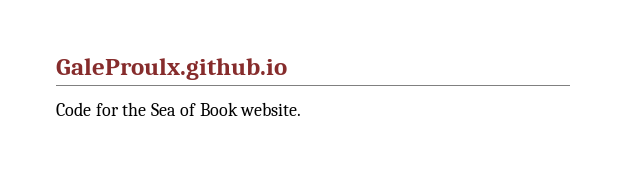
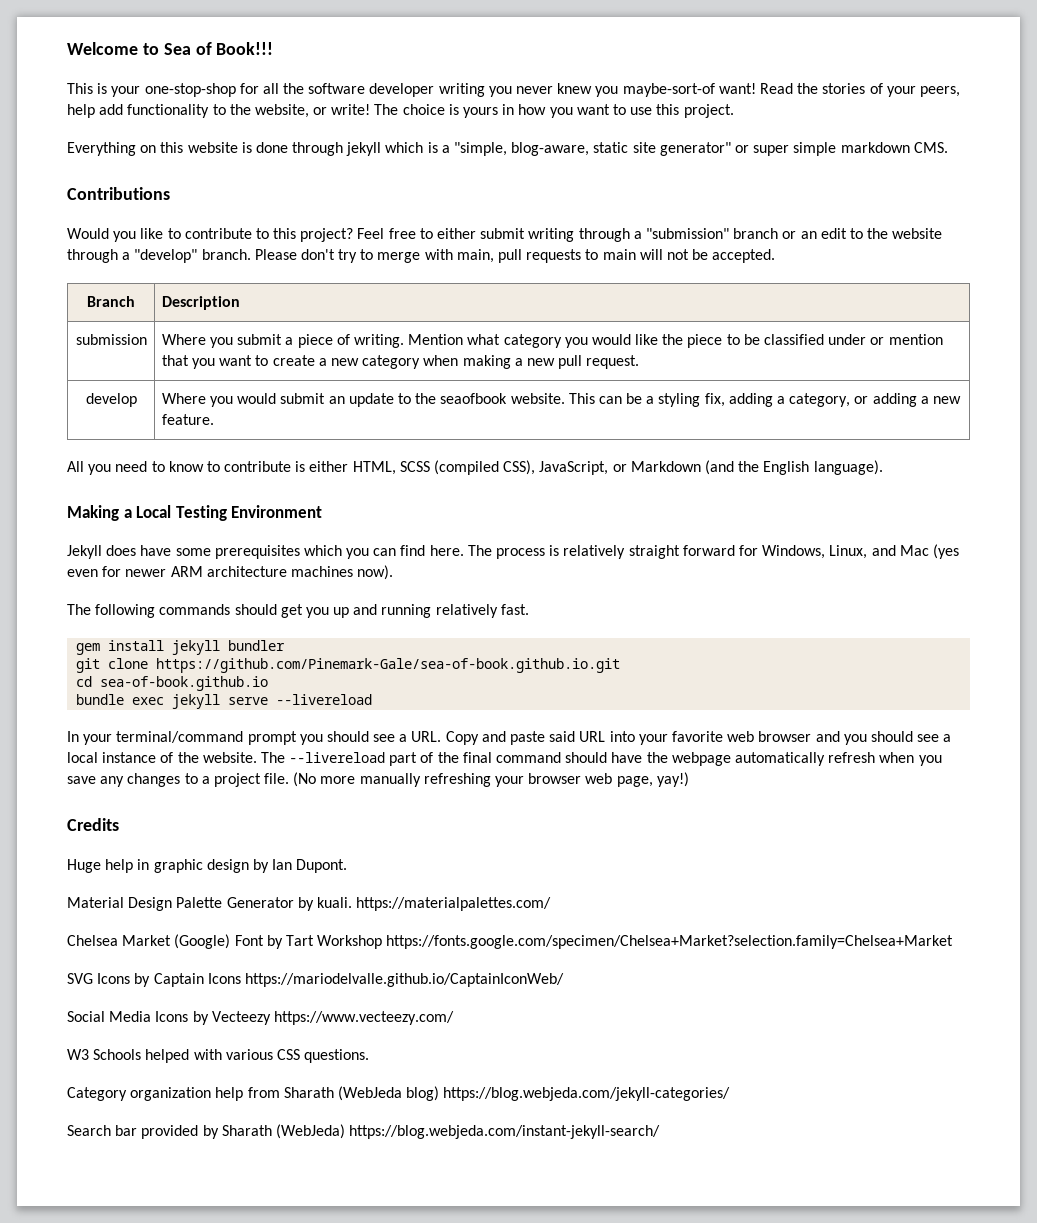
[56,58,287,80] [56,102,302,116] GaleProulx.github.io // Code for the Sea of Book website. -> [67,42,274,55] [67,83,960,97] [67,104,734,118] [67,142,948,156] [67,187,170,200] [67,228,943,242] [67,249,776,263] [87,296,135,307] [161,296,240,310] [75,334,147,345] [161,334,943,348] [161,355,640,369] [85,393,137,407] [161,393,961,407] [161,414,214,425] [67,460,883,475] [67,505,323,521] [67,544,959,559] [67,565,394,580] [67,604,529,618] [76,640,286,655] [76,658,621,673] [76,676,269,691] [76,694,373,709] [67,731,952,745] [67,752,942,766] [67,772,689,787] [67,818,119,831] [67,859,348,873] [67,897,552,911] [67,934,954,949] [67,973,564,987] [67,1011,454,1025] [67,1049,370,1063] [67,1086,731,1101] [67,1124,661,1139] Welcome to Sea of Book!!! // This is your one-stop-shop for all the software developer writing you never knew you maybe-sort-of want! Read the stories of your peers, help add functionality to the website, or write! The choice is yours in how you want to use this project. // Everything on this website is done through jekyll which is a "simple, blog-aware, static site generator" or super simple markdown CMS. // Contributions // Would you like to contribute to this project? Feel free to either submit writing through a "submission" branch or an edit to the website through a "develop" branch. Please don't try to merge with main, pull requests to main will not be accepted. // Branch | Description // submission | Where you submit a piece of writing. Mention what category you would like the piece to be classified under or mention that you want to create a new category when making a new pull request. // develop | Where you would submit an update to the seaofbook website. This can be a styling fix, adding a category, or adding a new feature. // All you need to know to contribute is either HTML, SCSS (compiled CSS), JavaScript, or Markdown (and the English language). // Making a Local Testing Environment // Jekyll does have some prerequisites which you can find here. The process is relatively straight forward for Windows, Linux, and Mac (yes even for newer ARM architecture machines now). // The following commands should get you up and running relatively fast. // gem install jekyll bundler // git clone https://github.com/Pinemark-Gale/sea-of-book.github.io.git // cd sea-of-book.github.io // bundle exec jekyll serve --livereload // In your terminal/command prompt you should see a URL. Copy and paste said URL into your favorite web browser and you should see a local instance of the website. The --livereload part of the final command should have the webpage automatically refresh when you save any changes to a project file. (No more manually refreshing your browser web page, yay!) // Credits // Huge help in graphic design by Ian Dupont. // Material Design Palette Generator by kuali. https://materialpalettes.com/ // Chelsea Market (Google) Font by Tart Workshop https://fonts.google.com/specimen/Chelsea+Market?selection.family=Chelsea+Market // SVG Icons by Captain Icons https://mariodelvalle.github.io/CaptainIconWeb/ // Social Media Icons by Vecteezy https://www.vecteezy.com/ // W3 Schools helped with various CSS questions. // Category organization help from Sharath (WebJeda blog) https://blog.webjeda.com/jekyll-categories/ // Search bar provided by Sharath (WebJeda) https://blog.webjeda.com/instant-jekyll-search/

